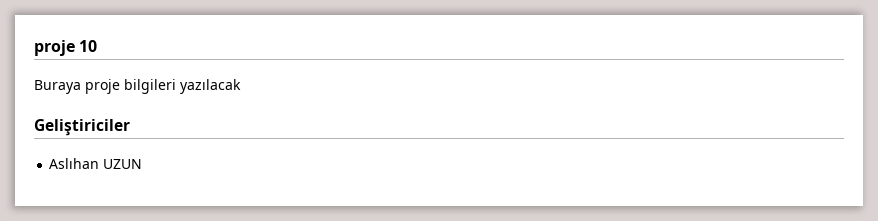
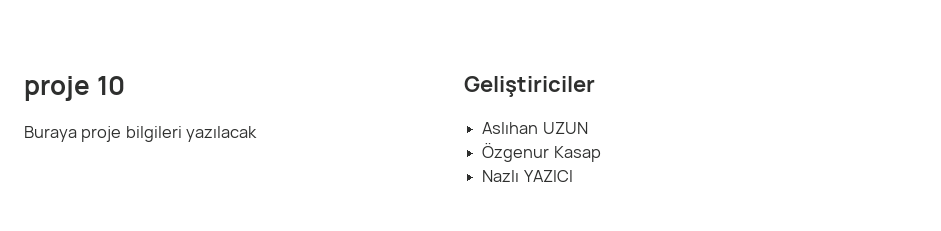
(143, 164) none -> [482,143,601,162] [482,170,573,182] // Özgenur Kasap // Nazlı YAZICI

